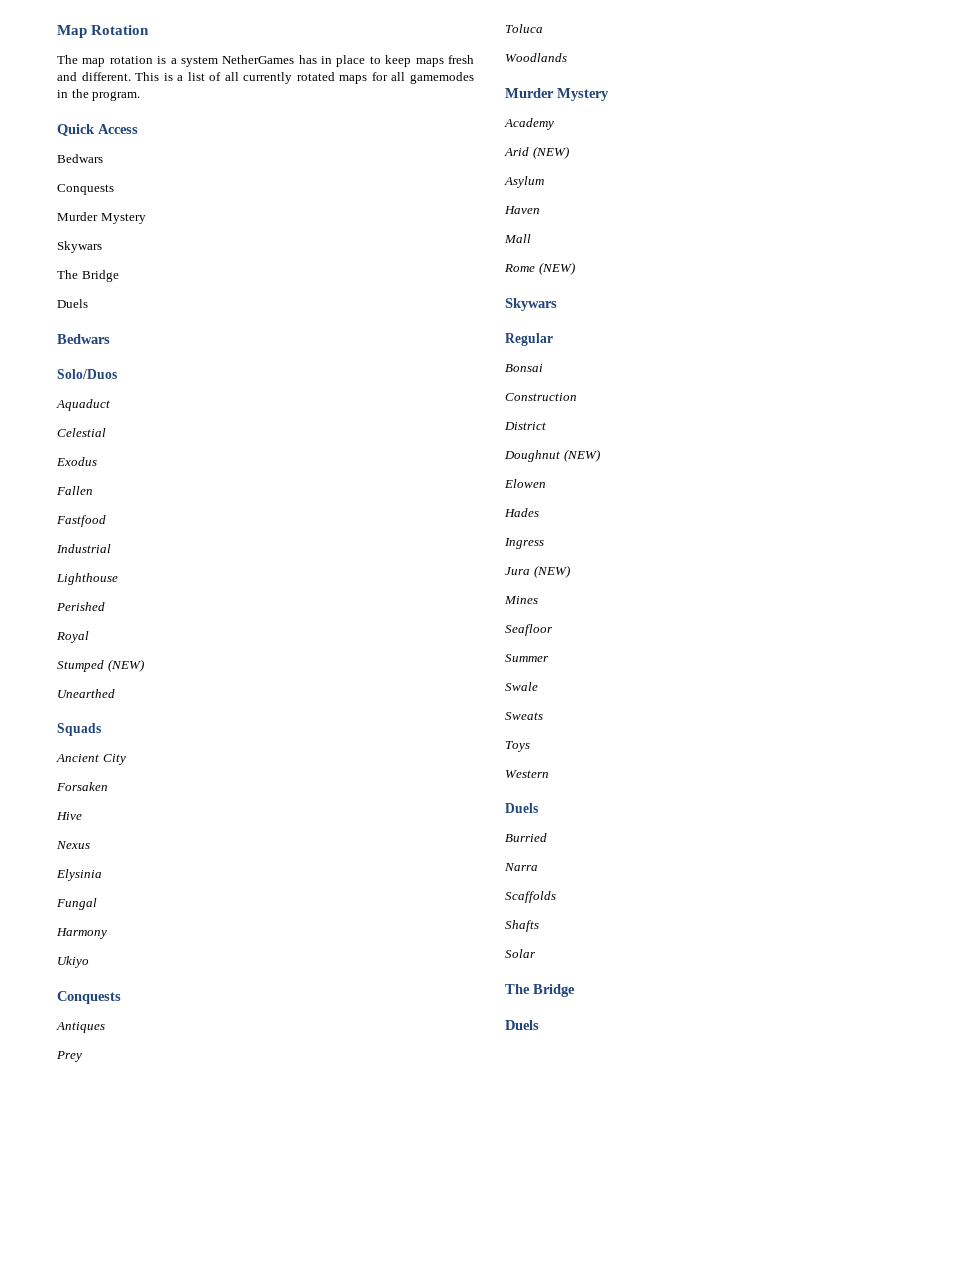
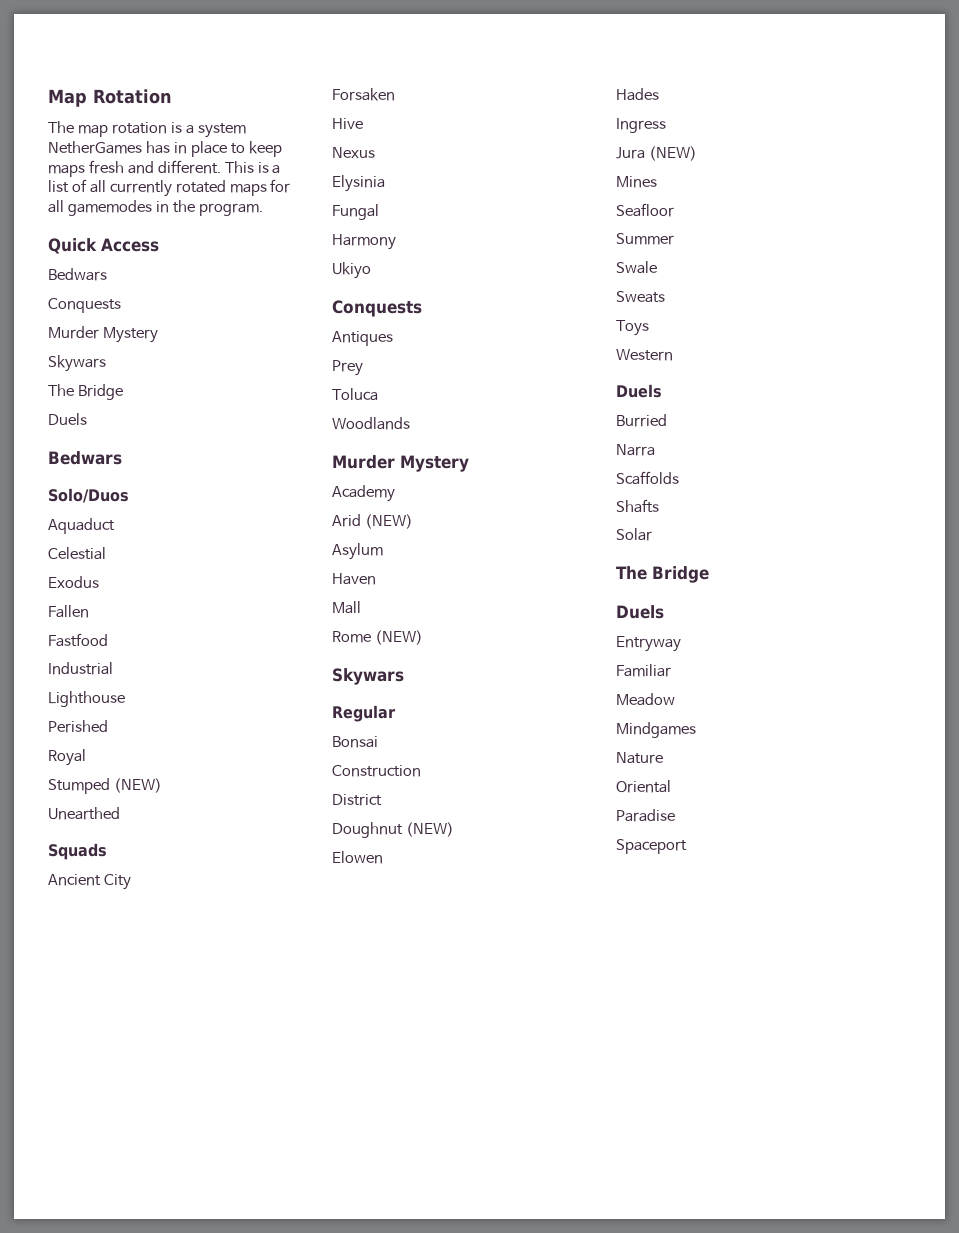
(539, 1025) none -> [616,636,681,652] [616,664,671,677] [616,693,675,706] [616,722,696,738] [616,752,663,764] [616,780,671,793] [616,809,675,822] [616,839,687,854] // Entryway // Familiar // Meadow // Mindgames // Nature // Oriental // Paradise // Spaceport

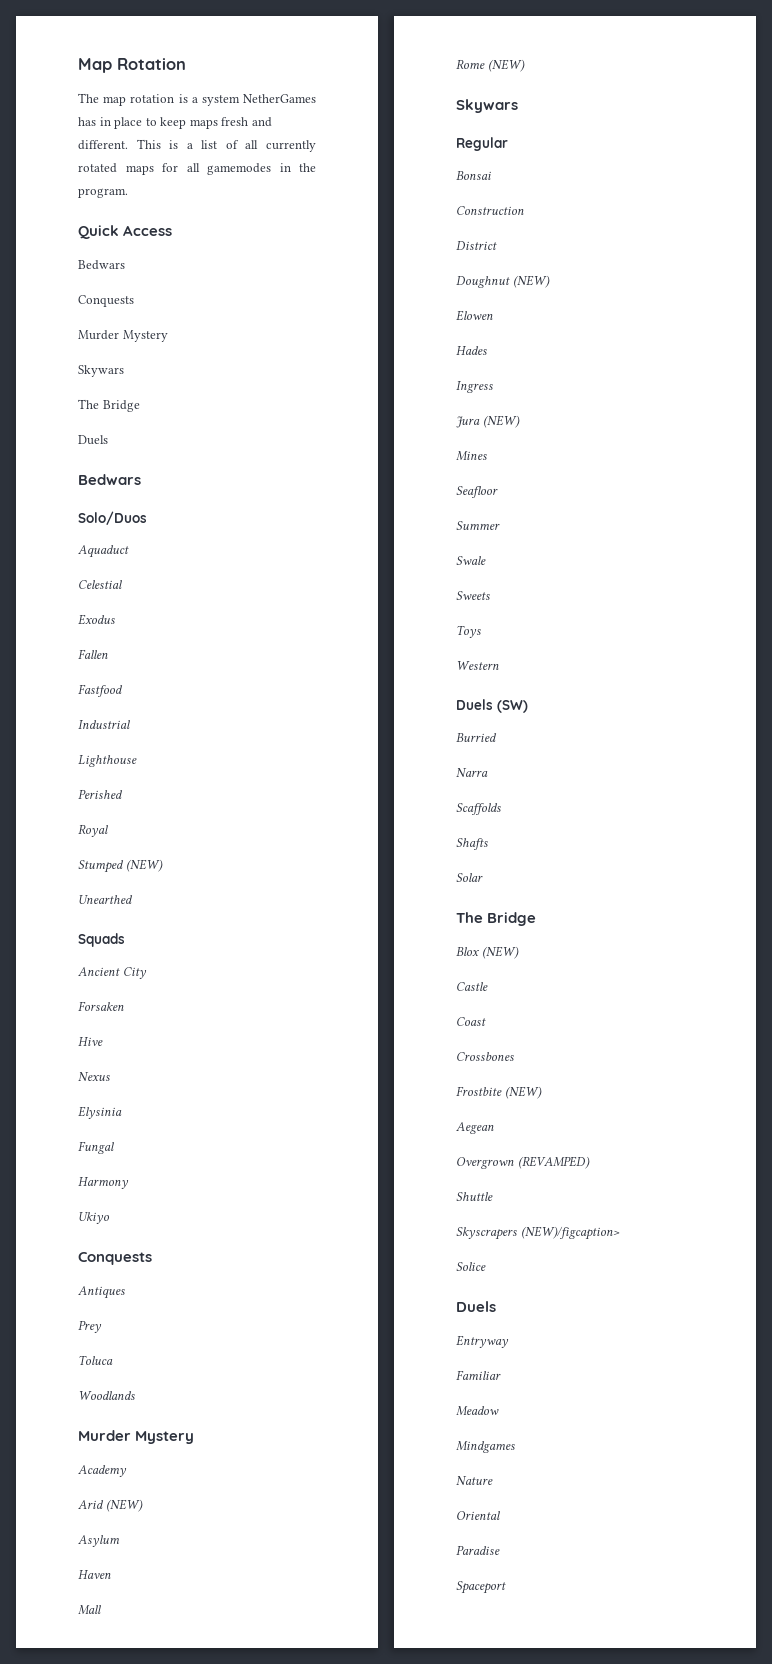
[616,291,665,303] Sweats -> [456,591,490,600] Sweets
(662, 391) none -> [497,700,528,713] (SW)
(709, 574) none -> [456,946,519,959] [456,982,488,991] [456,1017,486,1026] [456,1052,514,1061] [456,1086,542,1099] [456,1122,494,1134] [456,1156,590,1169] [456,1192,493,1201] [456,1226,620,1240] [456,1262,486,1271] // Blox (NEW) // Castle // Coast // Crossbones // Frostbite (NEW) // Aegean // Overgrown (REVAMPED) // Shuttle // Skyscrapers (NEW)/figcaption> // Solice

